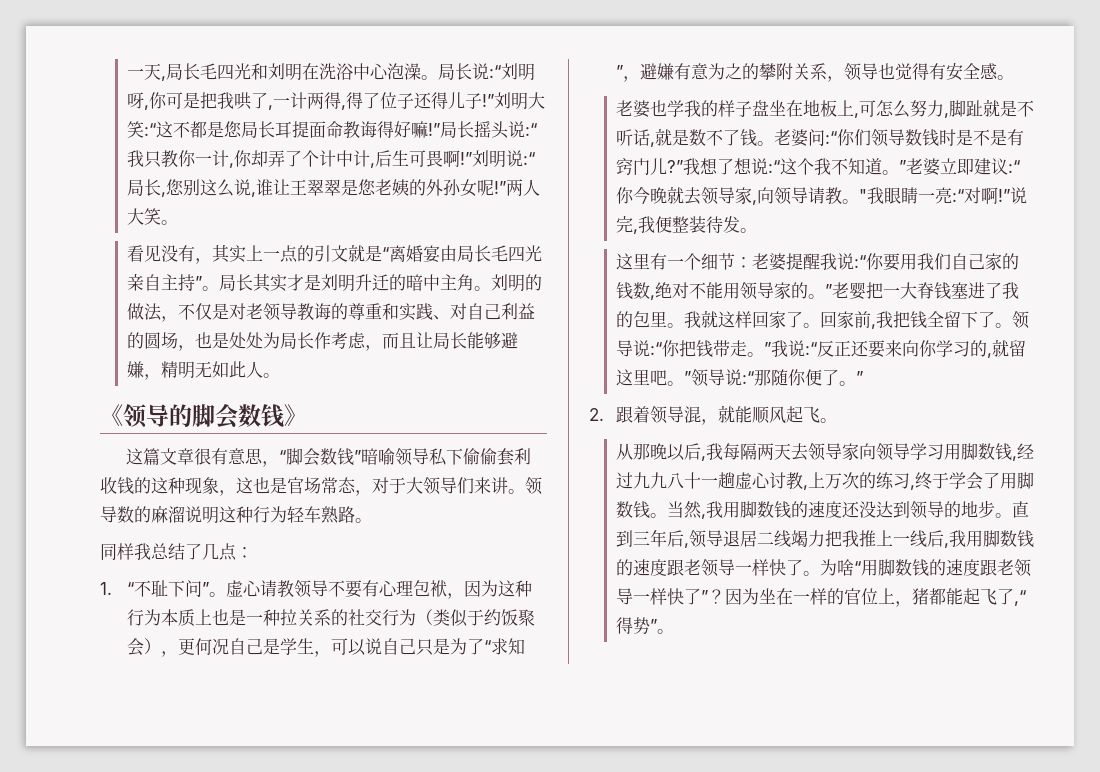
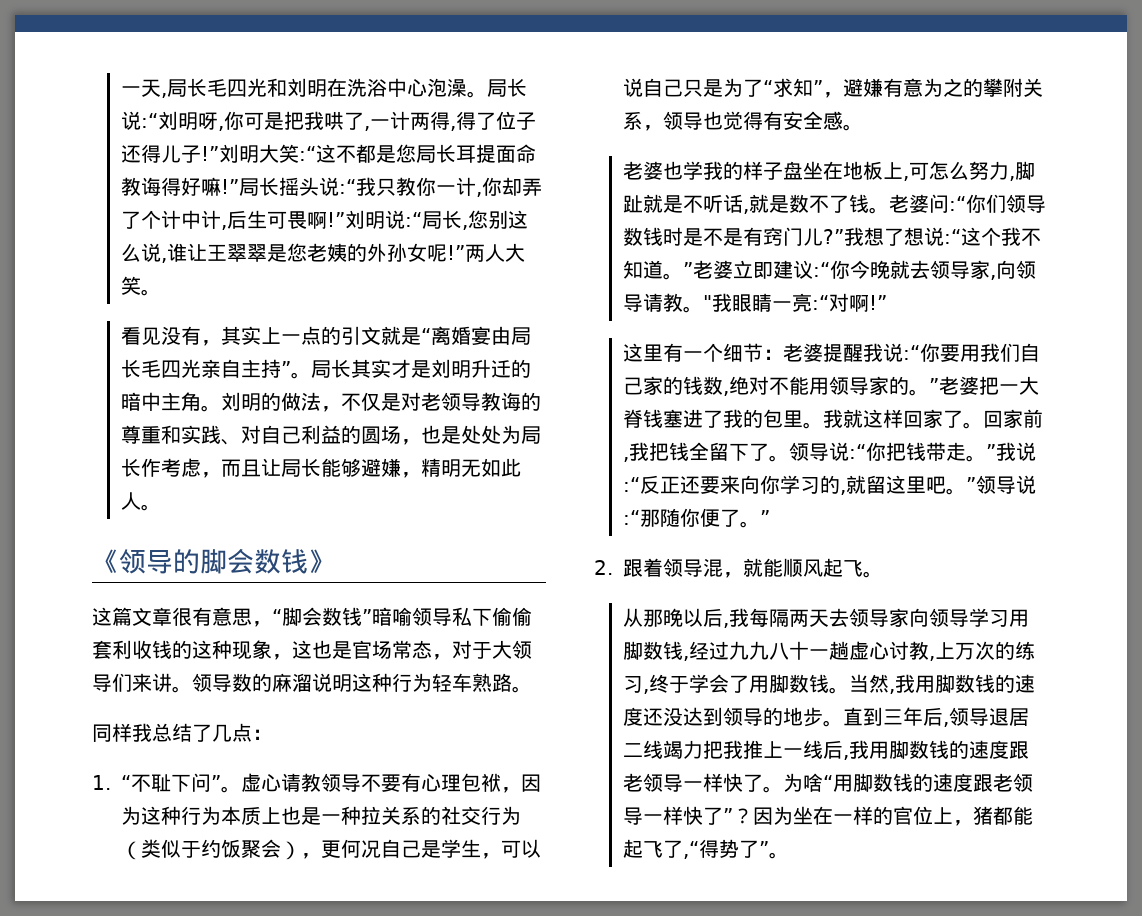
[1010,187,1028,204] [616,216,758,234] 说完,我便整装待发。 -> (887, 302) none
[849,282,867,300] 婴 -> [958,376,979,395] 婆
(651, 625) none -> [738,840,759,858] 了

